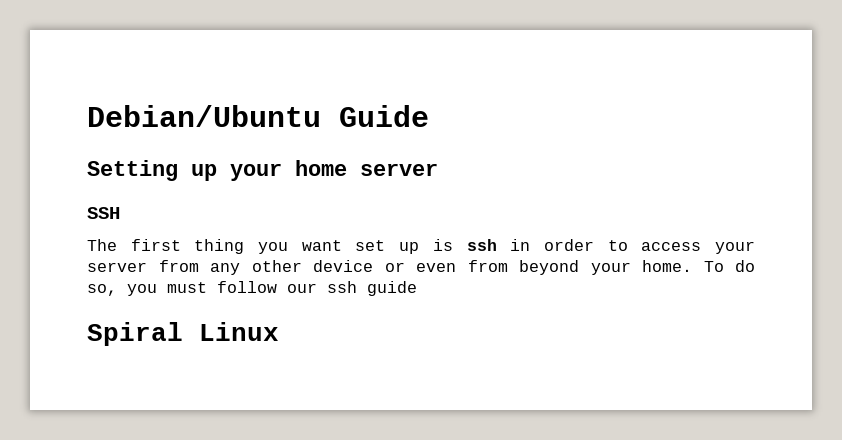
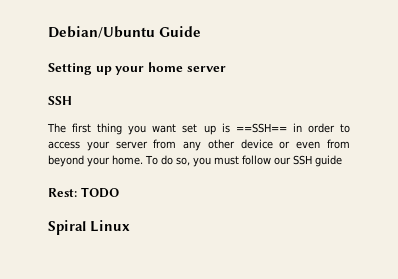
[466,239,497,251] ssh -> [235,123,287,133] ==SSH==
[327,281,357,293] ssh -> [292,155,312,165] SSH
(417, 288) none -> [48,187,119,198] // Rest: TODO

